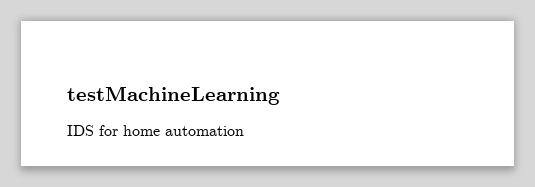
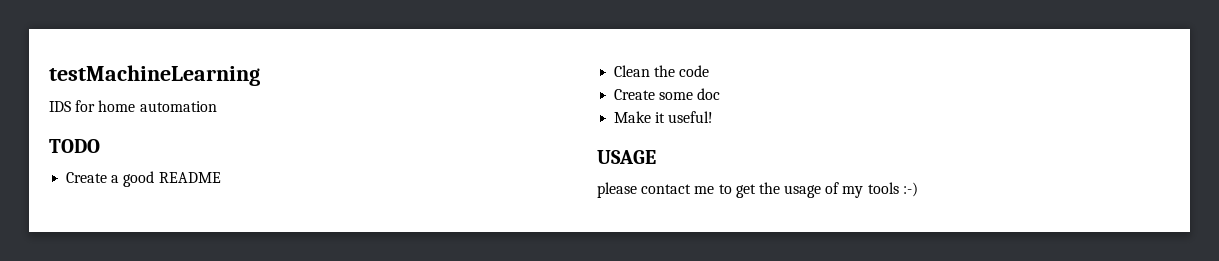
(244, 131) none -> [49,139,100,153] [66,171,221,187] [614,65,710,77] [614,88,721,100] [614,111,714,123] [597,150,656,164] [597,182,918,198] // TODO // Create a good README // Clean the code // Create some doc // Make it useful! // USAGE // please contact me to get the usage of my tools :-)

